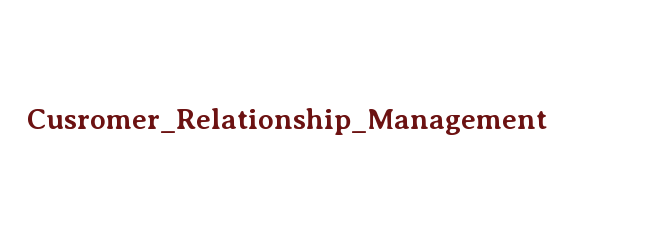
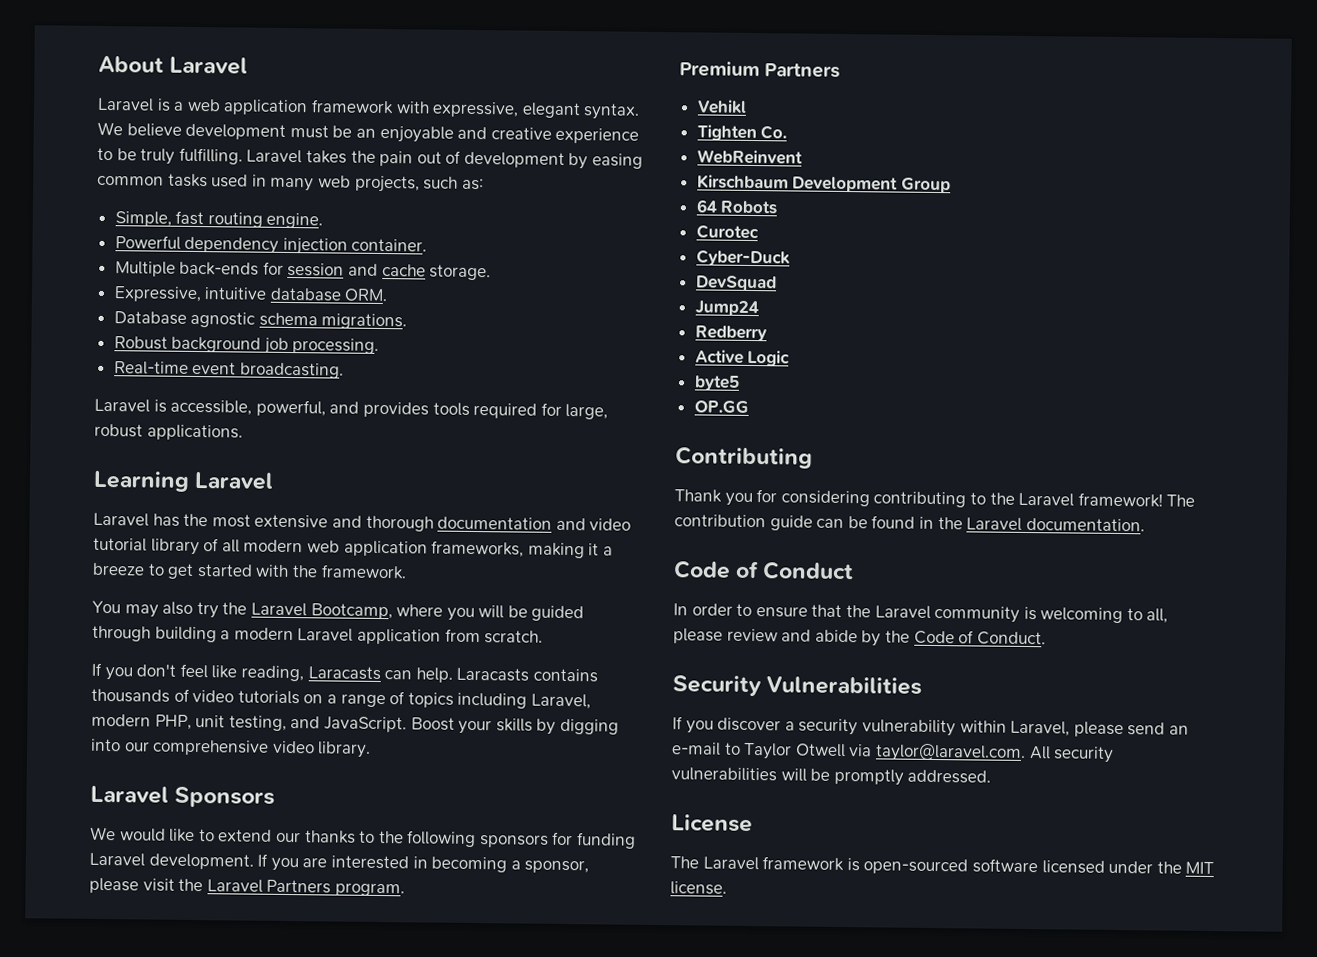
[27,108,547,135] Cusromer_Relationship_Management -> [98,55,249,75] [97,97,641,120] [97,121,640,144] [97,147,644,170] [97,173,484,193] [114,210,324,229] [114,235,428,255] [114,261,492,281] [113,286,389,303] [113,311,408,330] [113,336,380,354] [113,361,344,379] [94,398,609,420] [94,423,243,441] [93,470,275,492] [93,512,632,532] [93,537,613,559] [92,562,407,580] [92,600,585,622] [92,625,544,645] [91,662,598,683] [91,688,591,710] [91,713,619,735] [91,738,372,758] [90,785,276,808] [90,826,637,849] [89,852,590,874] [89,877,405,897] [679,61,841,78] [696,99,747,114] [696,124,788,142] [696,149,803,165] [696,174,951,194] [695,199,779,215] [695,224,759,240] [695,249,790,267] [695,275,777,292] [694,300,759,317] [694,325,767,342] [694,349,791,367] [693,375,740,391] [693,400,749,413] [675,446,813,469] [674,489,1196,508] [674,514,1145,532] [673,560,855,581] [673,603,1169,624] [673,628,1046,647] [672,675,923,697] [672,716,1189,738] [672,742,1115,763] [671,767,992,786] [671,814,753,833] [670,856,1215,875] [670,881,727,895] About Laravel // Laravel is a web application framework with expressive, elegant syntax. We believe development must be an enjoyable and creative experience to be truly fulfilling. Laravel takes the pain out of development by easing common tasks used in many web projects, such as: // Simple, fast routing engine. // Powerful dependency injection container. // Multiple back-ends for session and cache storage. // Expressive, intuitive database ORM. // Database agnostic schema migrations. // Robust background job processing. // Real-time event broadcasting. // Laravel is accessible, powerful, and provides tools required for large, robust applications. // Learning Laravel // Laravel has the most extensive and thorough documentation and video tutorial library of all modern web application frameworks, making it a breeze to get started with the framework. // You may also try the Laravel Bootcamp, where you will be guided through building a modern Laravel application from scratch. // If you don't feel like reading, Laracasts can help. Laracasts contains thousands of video tutorials on a range of topics including Laravel, modern PHP, unit testing, and JavaScript. Boost your skills by digging into our comprehensive video library. // Laravel Sponsors // We would like to extend our thanks to the following sponsors for funding Laravel development. If you are interested in becoming a sponsor, please visit the Laravel Partners program. // Premium Partners // Vehikl // Tighten Co. // WebReinvent // Kirschbaum Development Group // 64 Robots // Curotec // Cyber-Duck // DevSquad // Jump24 // Redberry // Active Logic // byte5 // OP.GG // Contributing // Thank you for considering contributing to the Laravel framework! The contribution guide can be found in the Laravel documentation. // Code of Conduct // In order to ensure that the Laravel community is welcoming to all, please review and abide by the Code of Conduct. // Security Vulnerabilities // If you discover a security vulnerability within Laravel, please send an e-mail to Taylor Otwell via taylor@laravel.com. All security vulnerabilities will be promptly addressed. // License // The Laravel framework is open-sourced software licensed under the MIT license.

